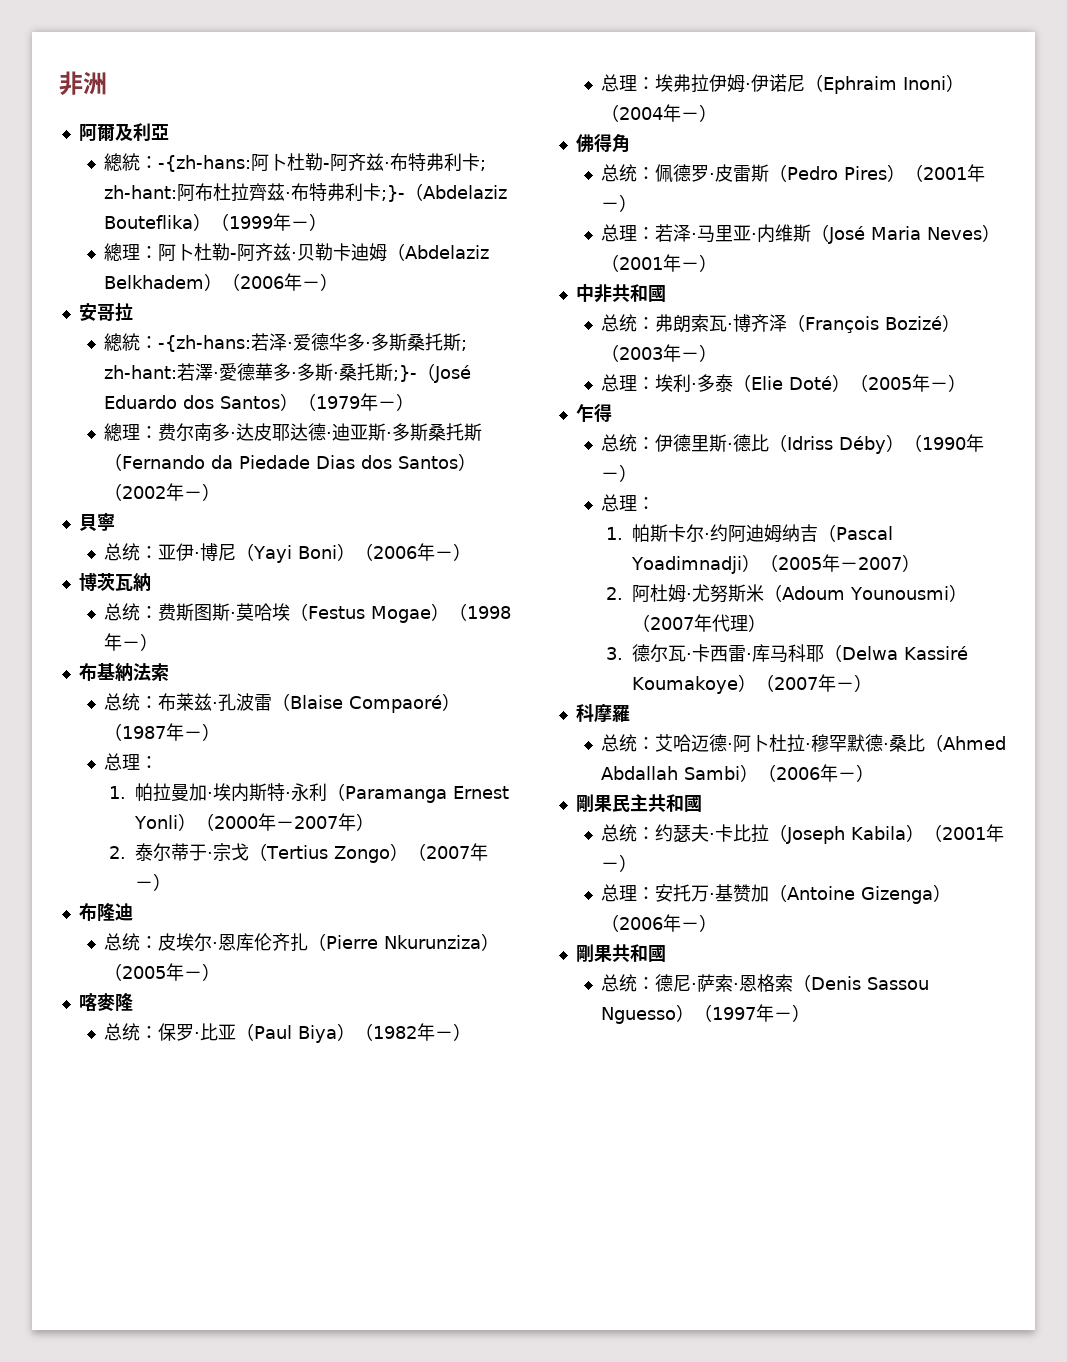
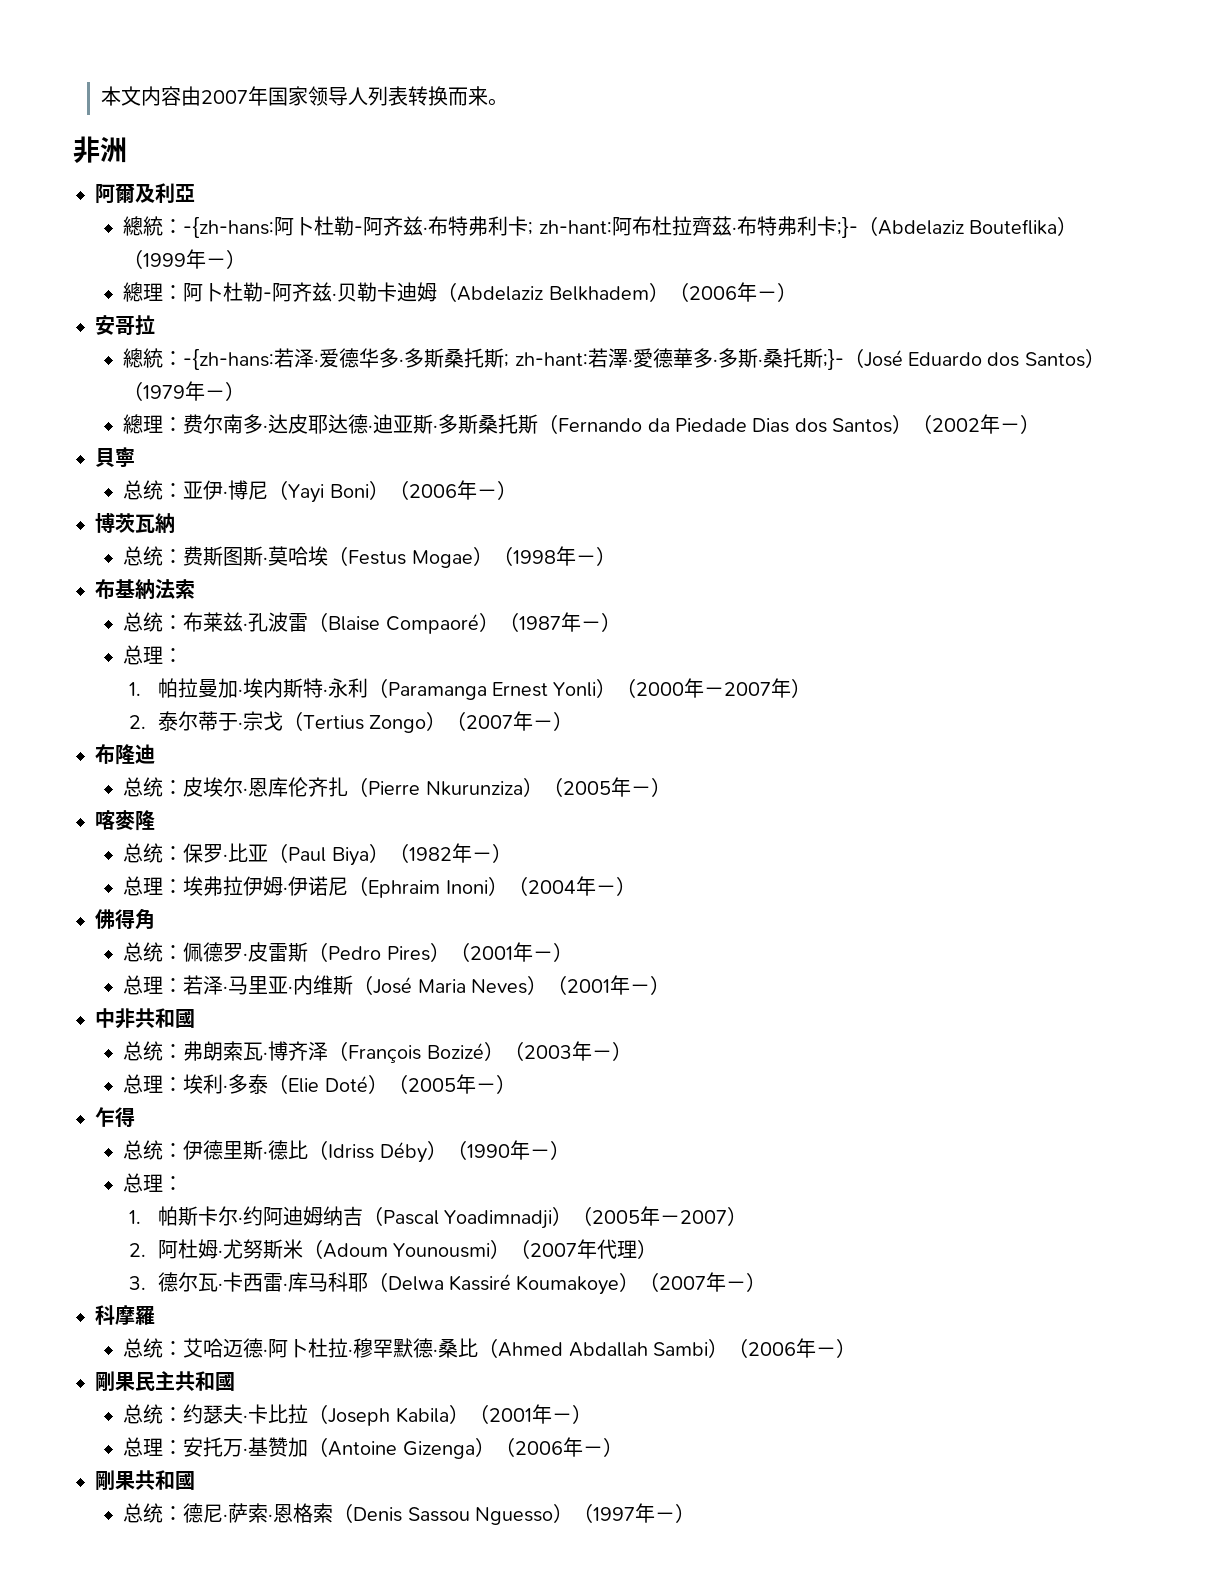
(59, 83) none -> [101,86,509,106] 本文内容由2007年国家领导人列表转换而来。 //

